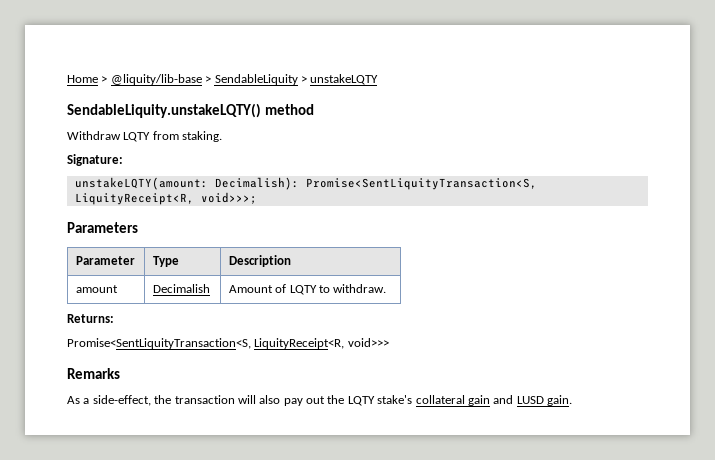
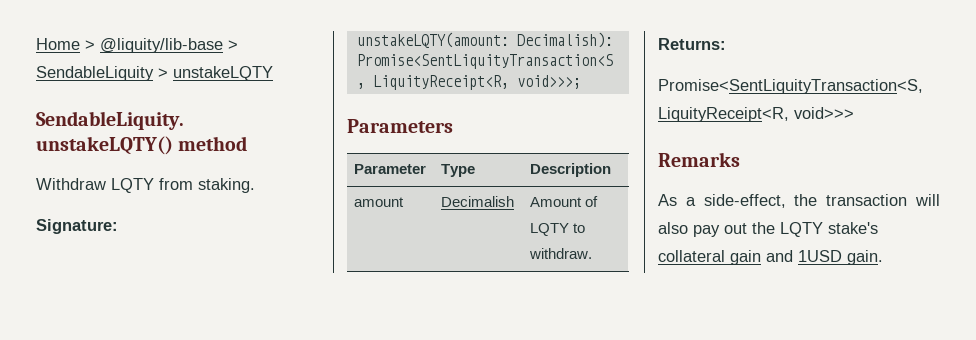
[516,396,544,404] LUSD -> [798,250,842,262] 1USD

